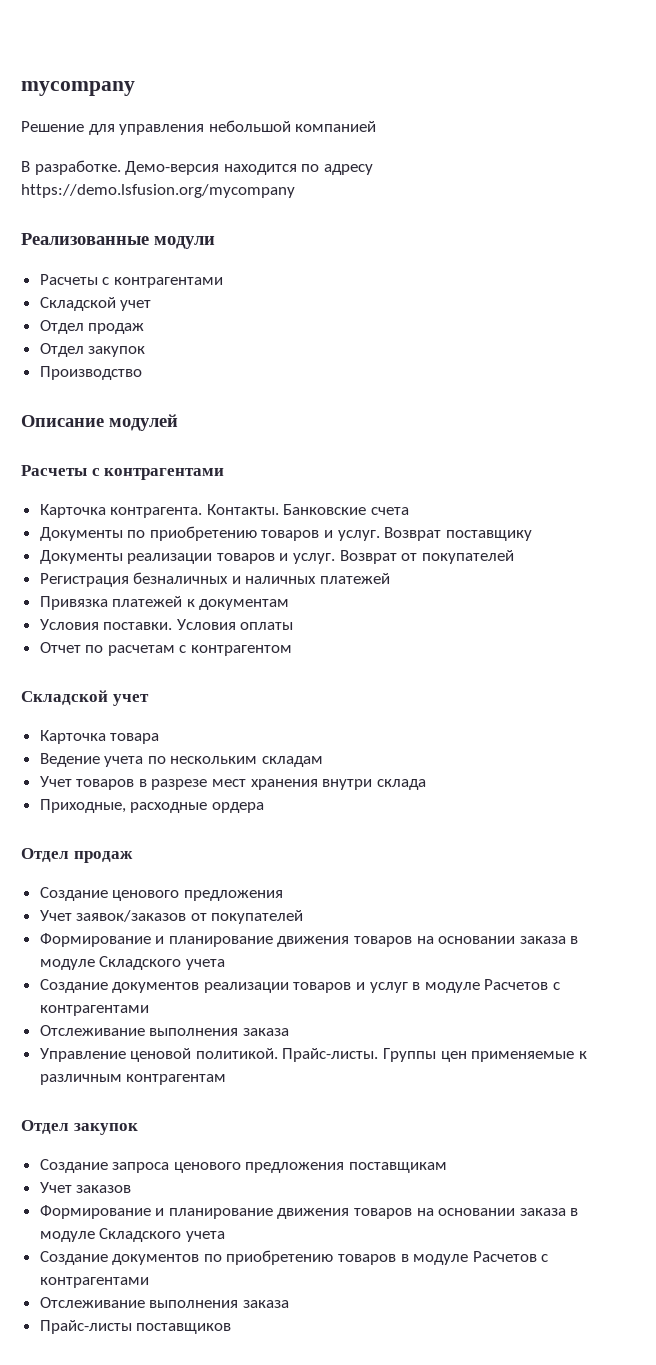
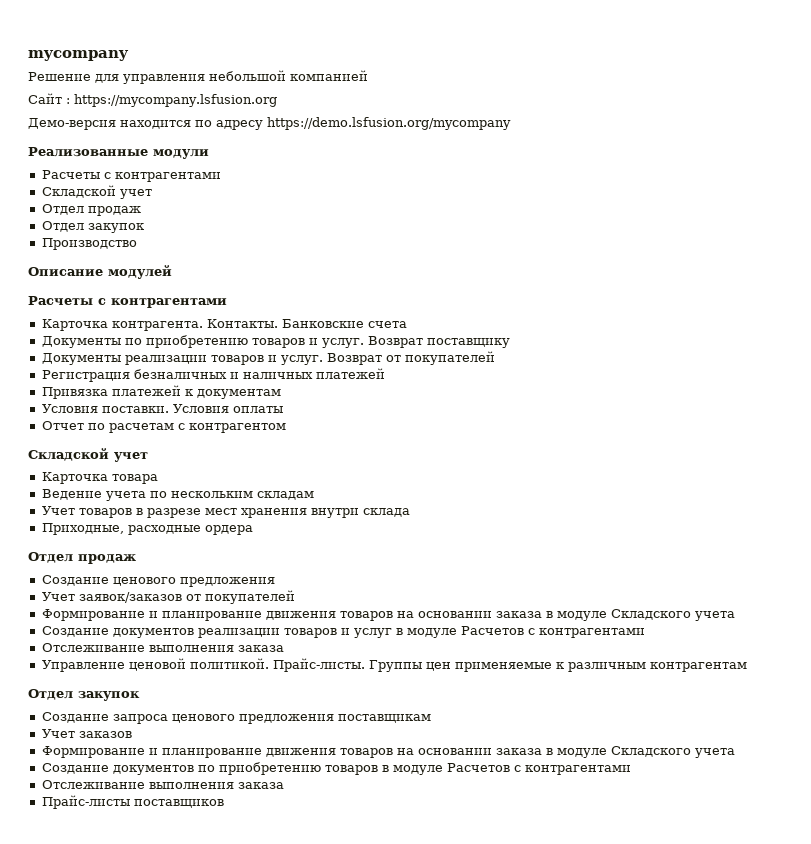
[21,160,121,175] В разработке. -> [28,93,277,107] Сайт : https://mycompany.lsfusion.org //

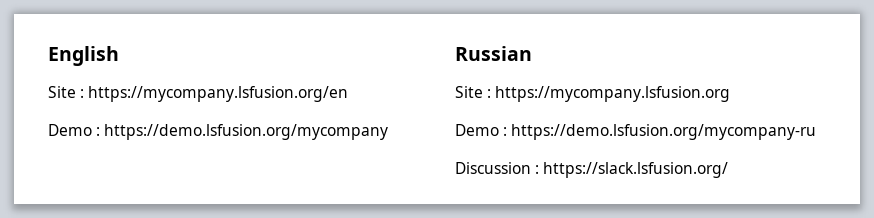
[28,50,129,61] [28,70,368,84] [28,93,277,107] [28,117,511,130] [28,147,209,159] [41,170,221,182] [41,185,152,199] [41,204,141,216] [41,221,144,233] [41,238,137,250] [28,265,172,279] [28,296,227,308] [41,319,407,331] [41,335,510,348] [41,351,495,365] [41,368,385,382] [41,385,281,399] [41,404,283,413] [41,421,286,433] [28,448,148,462] [41,472,158,484] [41,489,314,501] [41,506,410,518] [41,523,253,535] [28,552,136,564] [41,575,275,587] [41,590,295,604] [41,609,735,621] [41,626,645,638] [41,643,284,652] [41,658,747,672] [28,689,140,701] [41,712,431,724] [41,729,132,738] [41,746,735,758] [41,762,631,775] [41,780,284,789] [41,795,224,809] mycompany // Решение для управления небольшой компанией // Сайт : https://mycompany.lsfusion.org // Демо-версия находится по адресу https://demo.lsfusion.org/mycompany // Реализованные модули // Расчеты с контрагентами // Складской учет // Отдел продаж // Отдел закупок // Производство // Описание модулей // Расчеты с контрагентами // Карточка контрагента. Контакты. Банковские счета // Документы по приобретению товаров и услуг. Возврат поставщику // Документы реализации товаров и услуг. Возврат от покупателей // Регистрация безналичных и наличных платежей // Привязка платежей к документам // Условия поставки. Условия оплаты // Отчет по расчетам с контрагентом // Складской учет // Карточка товара // Ведение учета по нескольким складам // Учет товаров в разрезе мест хранения внутри склада // Приходные, расходные ордера // Отдел продаж // Создание ценового предложения // Учет заявок/заказов от покупателей // Формирование и планирование движения товаров на основании заказа в модуле Складского учета // Создание документов реализации товаров и услуг в модуле Расчетов с контрагентами // Отслеживание выполнения заказа // Управление ценовой политикой. Прайс-листы. Группы цен применяемые к различным контрагентам // Отдел закупок // Создание запроса ценового предложения поставщикам // Учет заказов // Формирование и планирование движения товаров на основании заказа в модуле Складского учета // Создание документов по приобретению товаров в модуле Расчетов с контрагентами // Отслеживание выполнения заказа // Прайс-листы поставщиков -> [48,46,119,66] [48,86,349,102] [48,124,389,140] [455,46,532,61] [455,86,731,102] [455,124,817,140] [455,162,729,178] English // Site : https://mycompany.lsfusion.org/en // Demo : https://demo.lsfusion.org/mycompany // Russian // Site : https://mycompany.lsfusion.org // Demo : https://demo.lsfusion.org/mycompany-ru // Discussion : https://slack.lsfusion.org/

